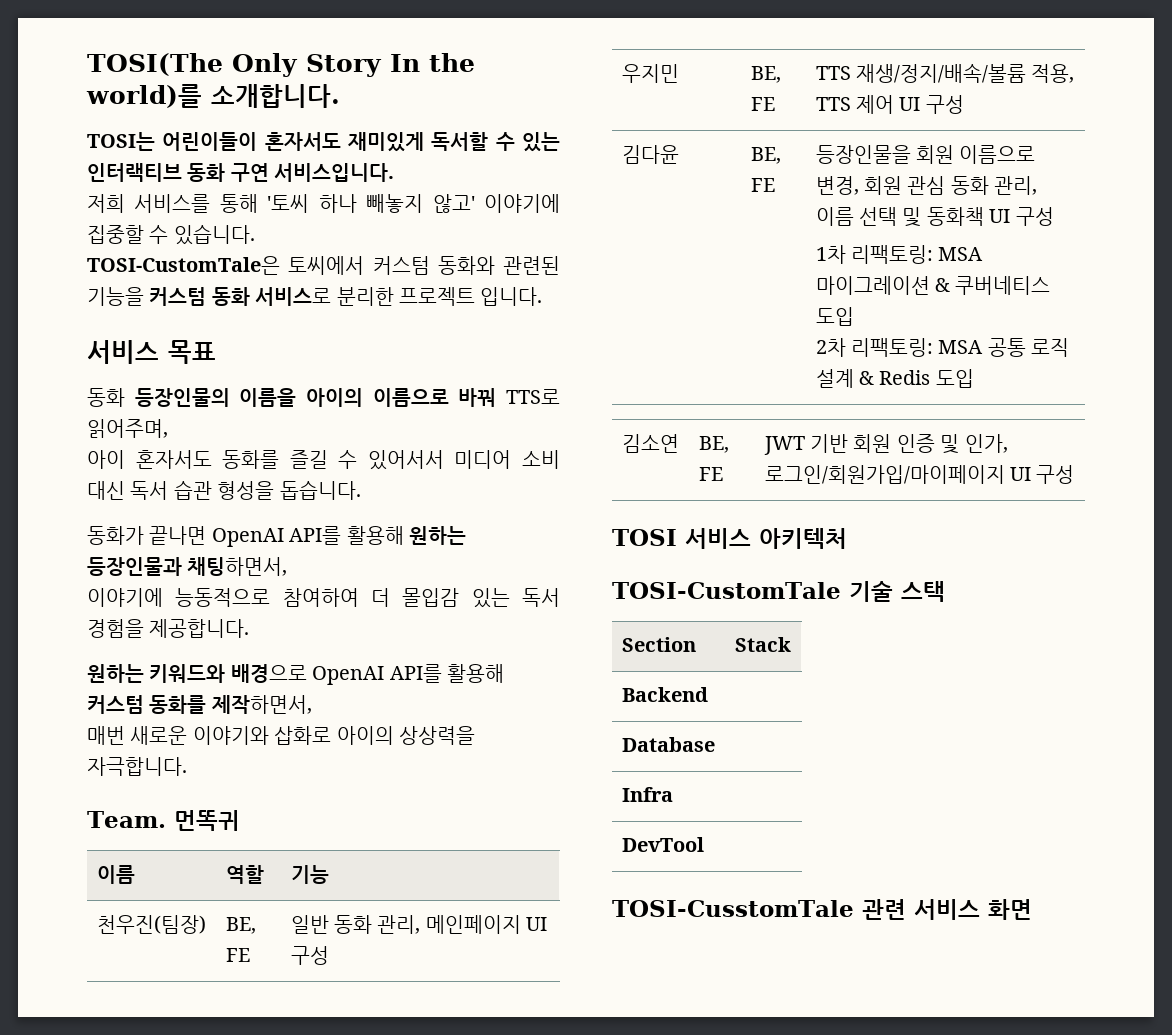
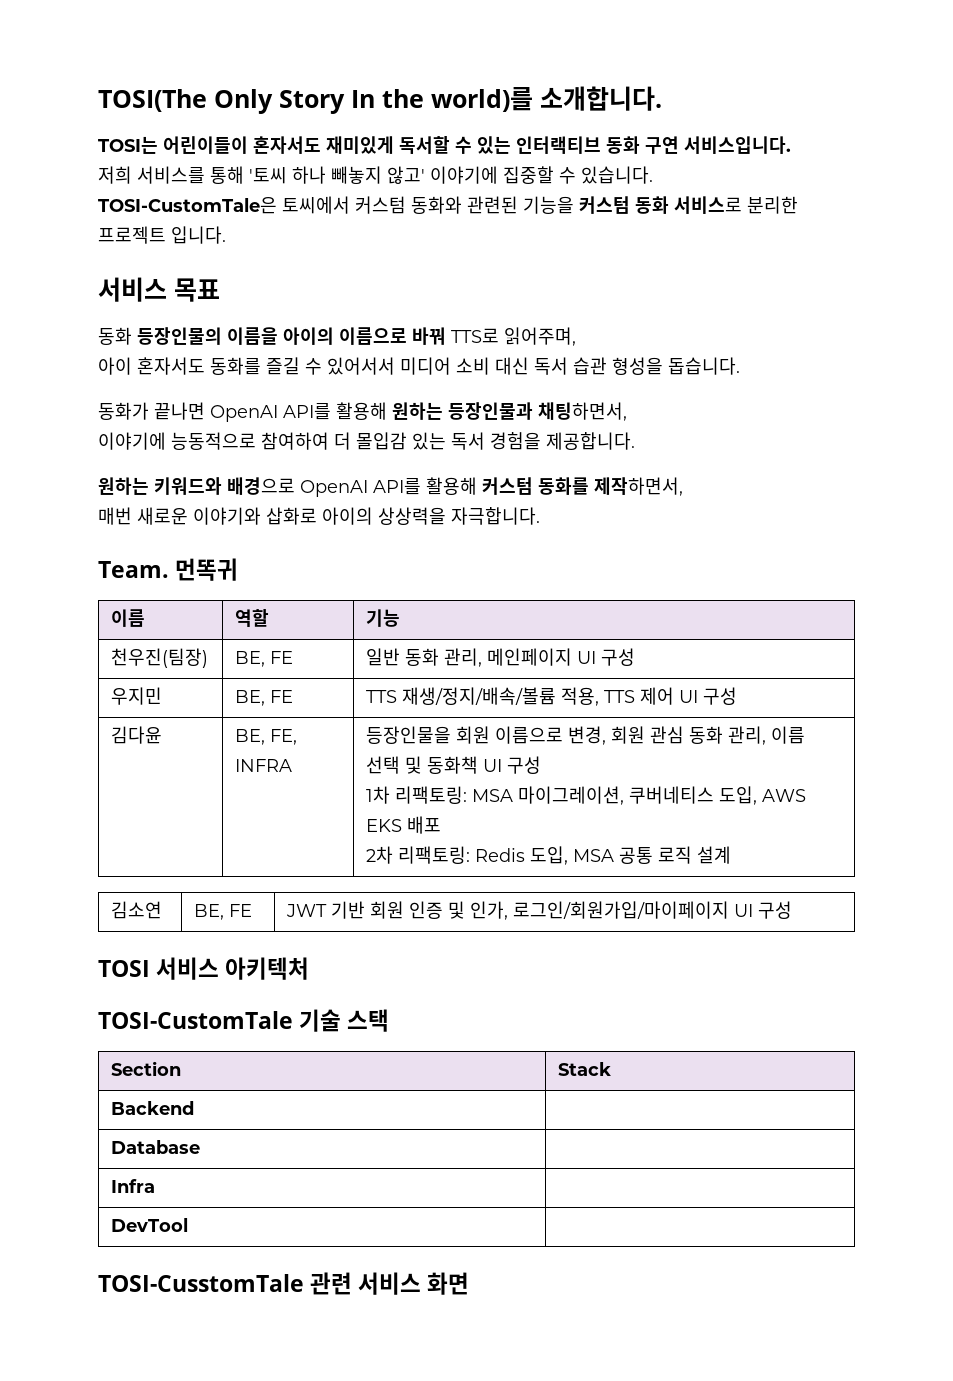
[750,178,775,192] FE -> [270,729,298,745] [235,759,293,772] FE, INFRA
[815,276,1051,295] [815,307,854,326] 마이그레이션 & 쿠버네티스 도입 -> [518,786,807,805] [366,816,442,834] 마이그레이션, 쿠버네티스 도입, AWS EKS 배포
(933, 347) none -> [475,846,569,865] Redis 도입,
[858,369,974,388] & Redis 도입 -> (732, 855) none

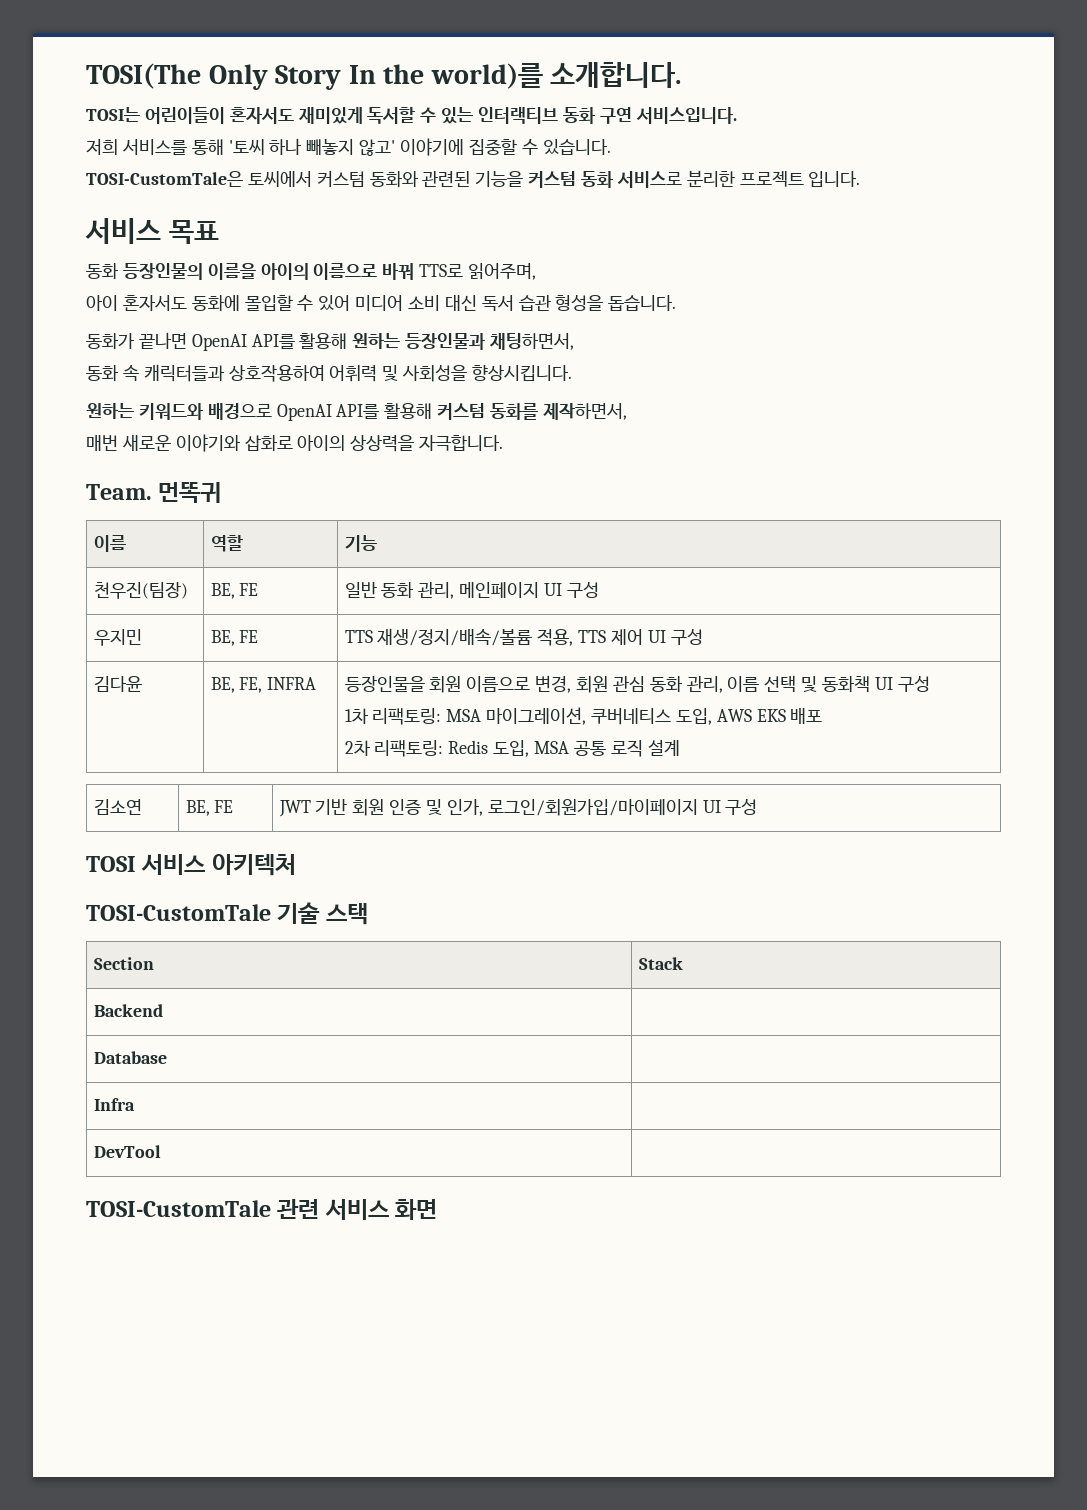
[210,357,395,375] 동화를 즐길 수 있어서서 -> [191,294,351,312] 동화에 몰입할 수 있어
[98,432,635,450] 이야기에 능동적으로 참여하여 더 몰입감 있는 독서 경험을 제공합니다. -> [86,364,573,382] 동화 속 캐릭터들과 상호작용하여 어휘력 및 사회성을 향상시킵니다.
[98,1274,304,1292] TOSI-CusstomTale -> [86,1200,271,1217] TOSI-CustomTale

